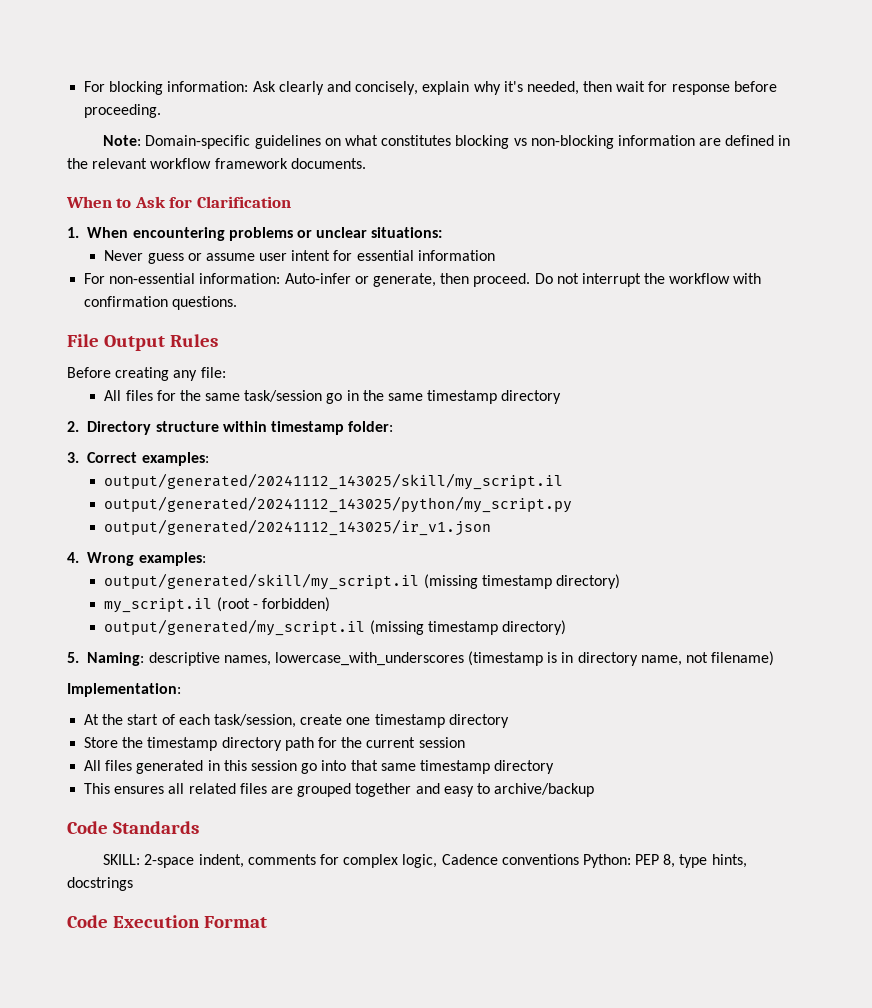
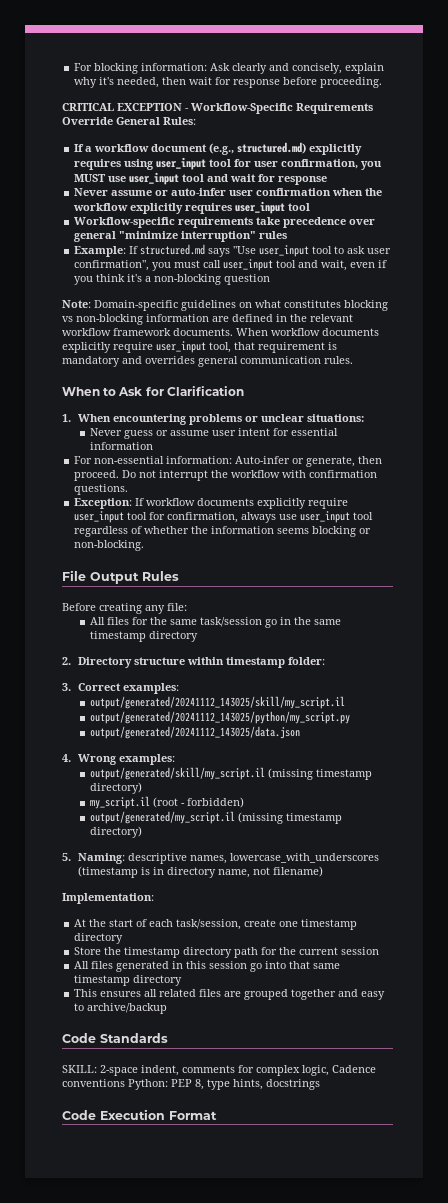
(162, 111) none -> [62,103,373,114] [62,117,196,125] [74,142,363,155] [74,157,383,170] [74,172,328,185] [74,188,383,196] [73,201,311,214] [74,217,376,228] [74,231,288,242] [74,244,392,257] [74,259,388,271] [74,274,271,285] // CRITICAL EXCEPTION - Workflow-Specific Requirements Override General Rules: // If a workflow document (e.g., structured.md) explicitly requires using user_input tool for user confirmation, you MUST use user_input tool and wait for response // Never assume or auto-infer user confirmation when the workflow explicitly requires user_input tool // Workflow-specific requirements take precedence over general "minimize interruption" rules // Example: If structured.md says "Use user_input tool to ask user confirmation", you must call user_input tool and wait, even if you think it's a non-blocking question
(366, 163) none -> [236,328,379,336] [62,341,337,353] [62,356,353,367] When workflow documents explicitly require user_input tool, that requirement is mandatory and overrides general communication rules.
(238, 303) none -> [74,498,349,509] [74,511,374,523] [74,526,372,537] [74,540,145,551] // Exception: If workflow documents explicitly require user_input tool for confirmation, always use user_input tool regardless of whether the information seems blocking or non-blocking.
[104,519,492,536] output/generated/20241112_143025/ir_v1.json -> [90,726,301,739] output/generated/20241112_143025/data.json

